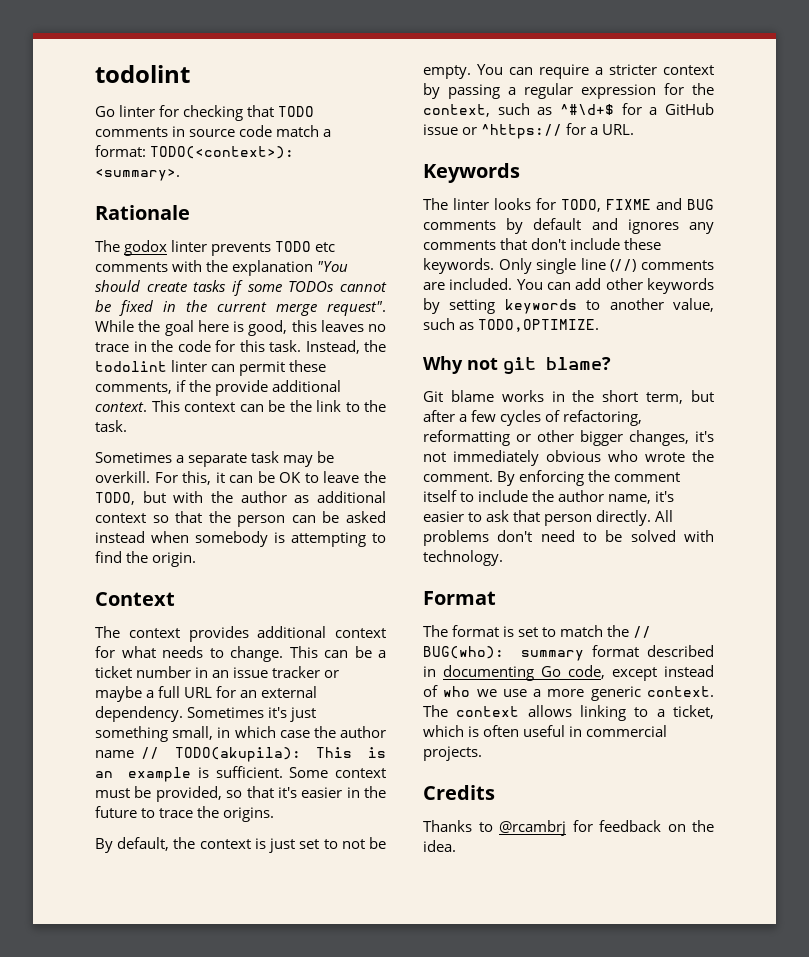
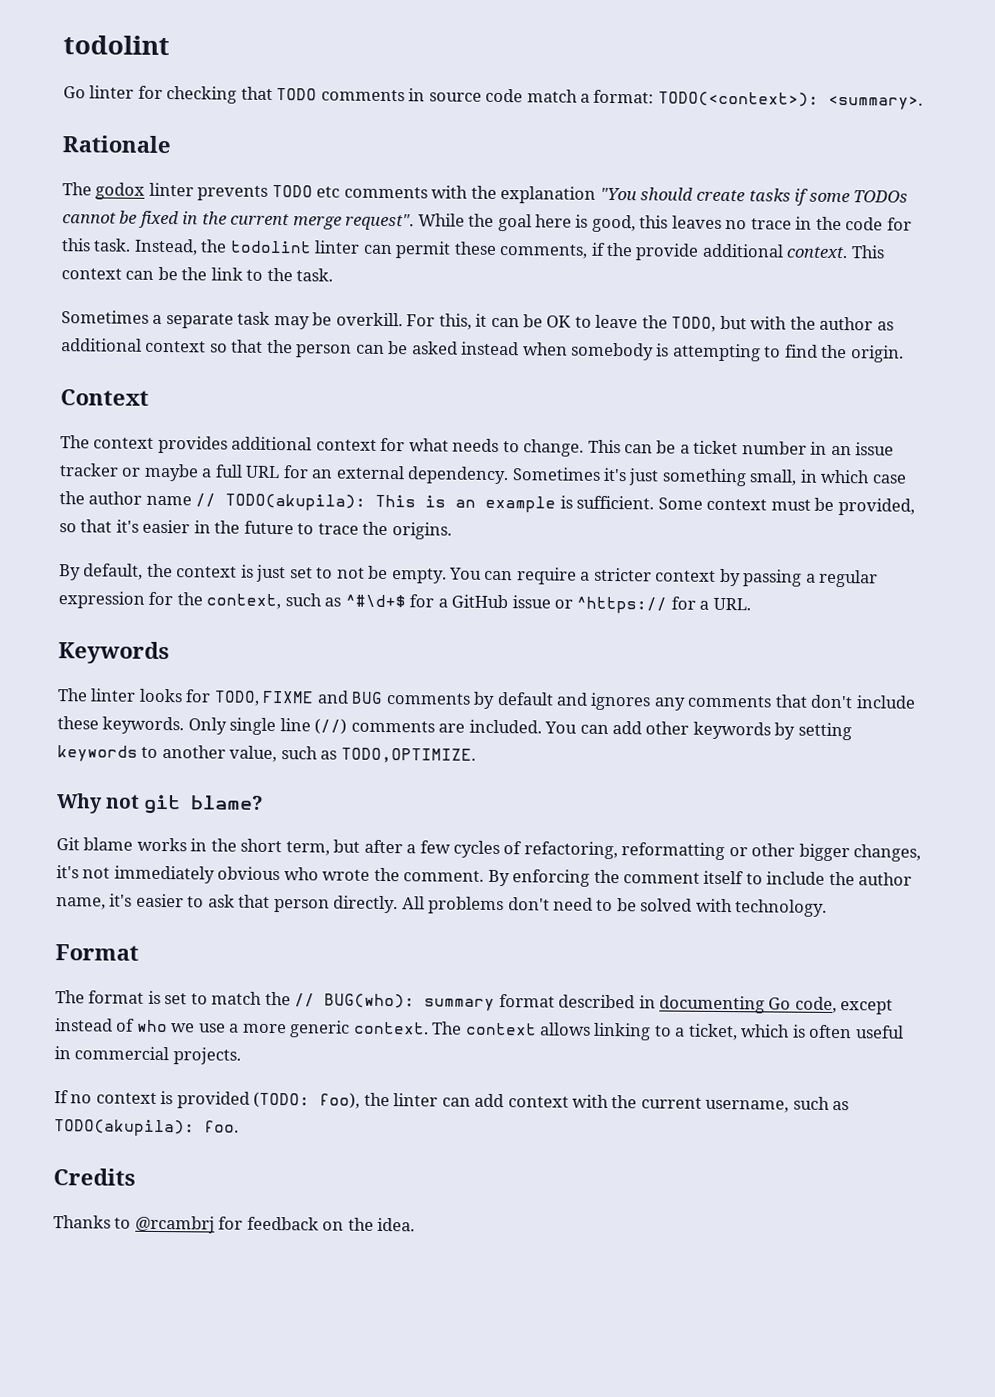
(482, 753) none -> [54,1090,850,1113] [54,1119,239,1137] // If no context is provided (TODO: foo), the linter can add context with the current username, such as TODO(akupila): foo.

